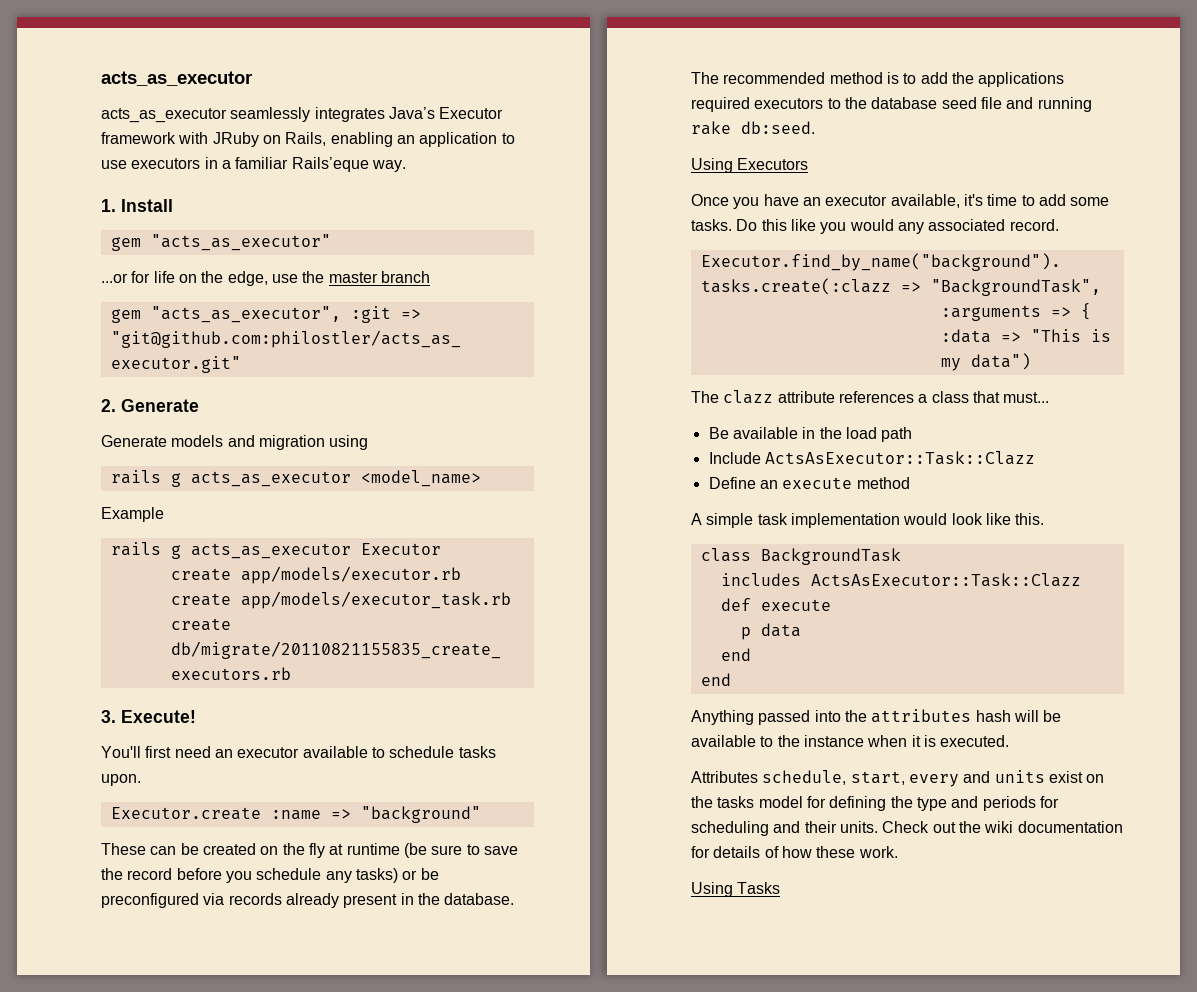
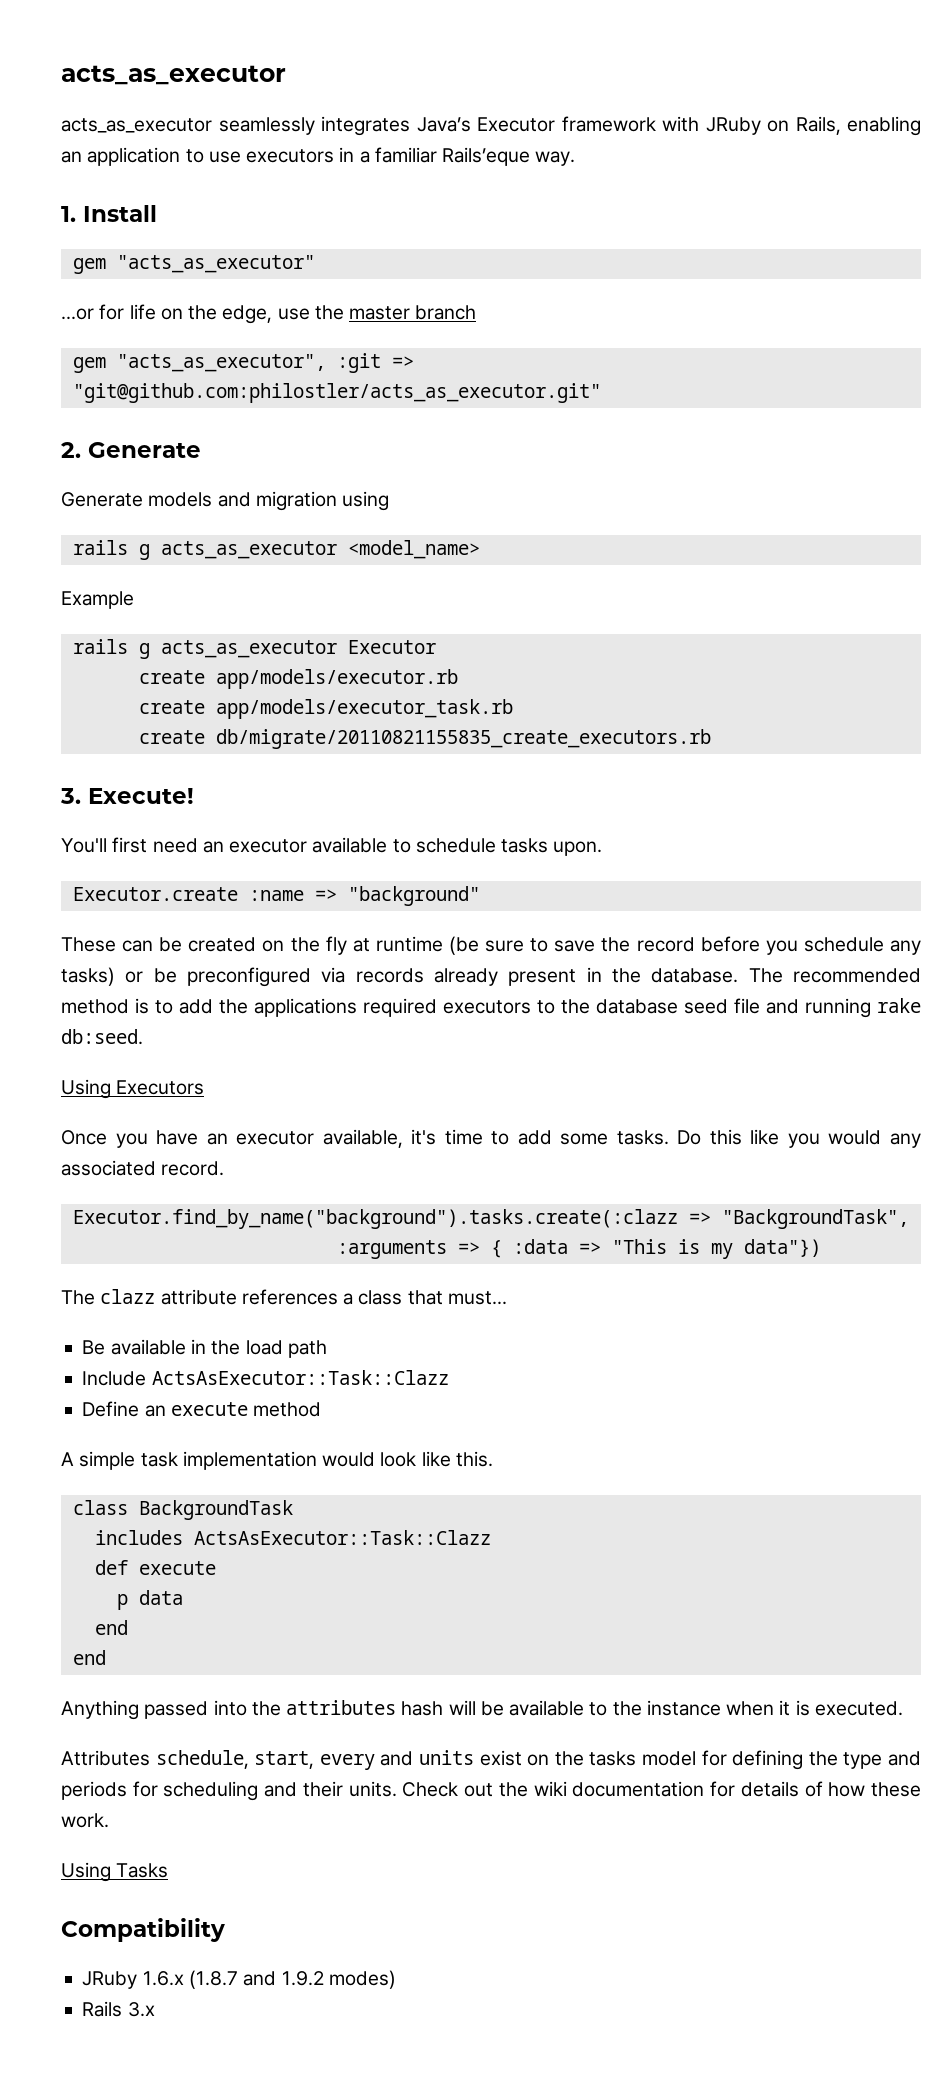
[970,353,1031,370] data") -> [743,1239,821,1257] data"})
(781, 888) none -> [61,1918,225,1942] [82,1970,396,1989] [82,2001,155,2017] // Compatibility // JRuby 1.6.x (1.8.7 and 1.9.2 modes) // Rails 3.x

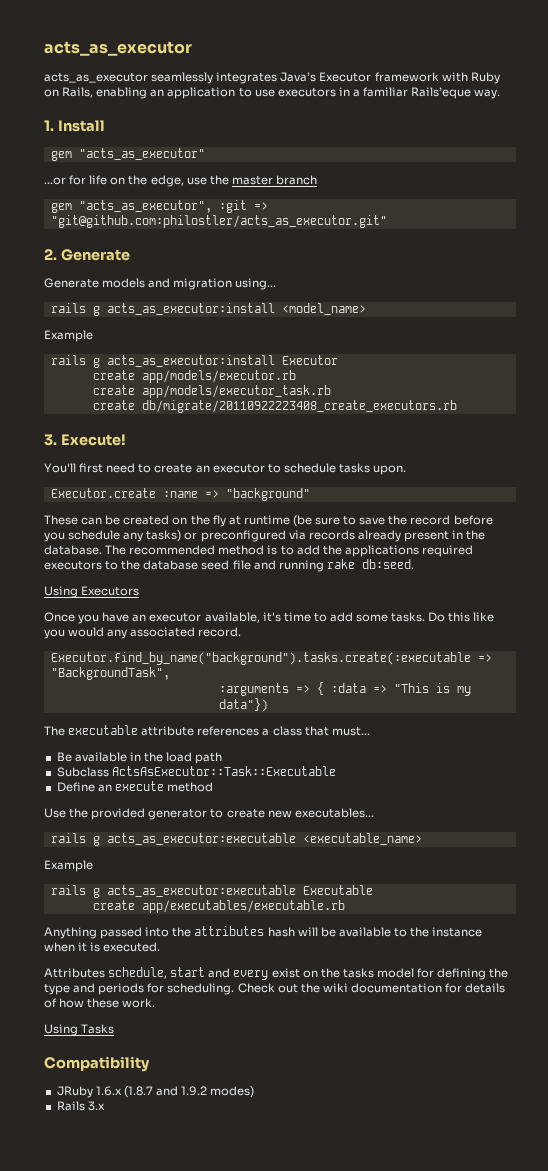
[705,117,761,135] JRuby -> [470,72,500,84] Ruby
[342,491,390,511] [72,540,337,560] using // rails g acts_as_executor -> [235,278,277,290] [50,303,275,316] using... // rails g acts_as_executor:install
[160,640,337,658] acts_as_executor -> [106,355,275,367] acts_as_executor:install
[215,729,711,749] db/migrate/20110821155835_create_executors.rb -> [141,400,457,413] db/migrate/20110922223408_create_executors.rb
[202,837,388,853] an executor available -> [138,464,265,473] to create an executor
[153,968,177,983] be -> (198, 536) none
[72,1209,678,1229] Executor.find_by_name("background").tasks.create(:clazz -> [50,652,471,665] Executor.find_by_name("background").tasks.create(:executable
[100,1289,156,1304] clazz -> [68,725,139,735] executable
[82,1370,449,1386] Include ActsAsExecutor::Task::Clazz -> [56,766,336,777] Subclass ActsAsExecutor::Task::Executable
[61,1451,493,1470] [72,1500,293,1520] [94,1530,491,1545] [94,1560,216,1575] [116,1590,183,1610] [94,1620,128,1635] [72,1650,106,1665] A simple task implementation would look like this. // class BackgroundTask // includes ActsAsExecutor::Task::Clazz // def execute // p data // end // end -> [44,808,374,820] [50,833,422,846] [44,860,93,872] [50,885,373,898] [92,900,345,913] Use the provided generator to create new executables... // rails g acts_as_executor:executable <executable_name> // Example // rails g acts_as_executor:executable Executable // create app/executables/executable.rb
[254,1750,475,1770] start, every and units -> [170,967,269,980] start and every
[163,1781,397,1801] scheduling and their units. -> [167,983,235,995] scheduling.

